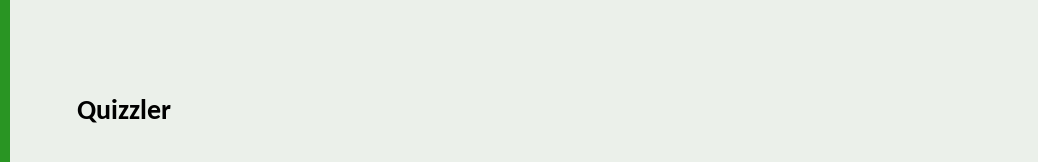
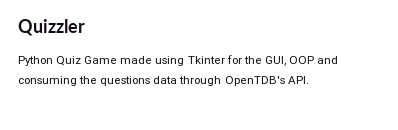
(171, 111) none -> [18,55,339,66] [18,76,309,86] // Python Quiz Game made using Tkinter for the GUI, OOP and consuming the questions data through OpenTDB's API.

